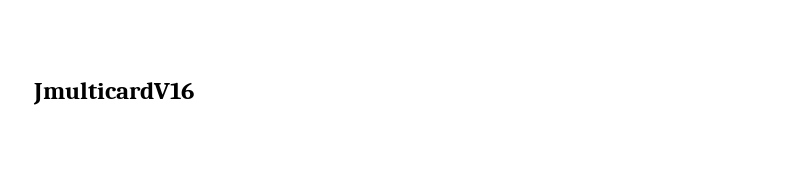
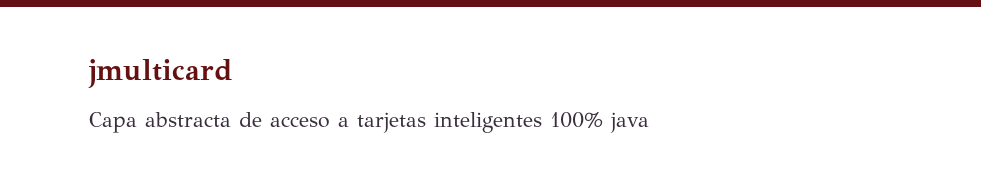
[33,82,194,105] JmulticardV16 -> [88,59,233,88] [89,112,649,133] jmulticard // Capa abstracta de acceso a tarjetas inteligentes 100% java

